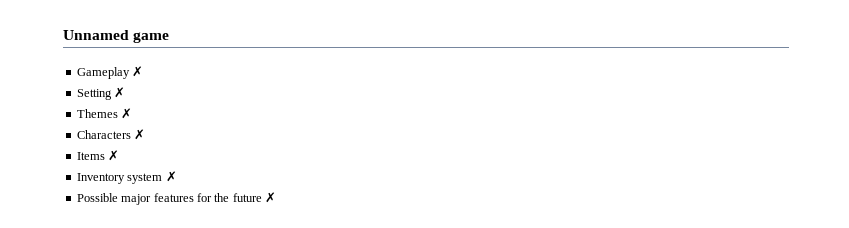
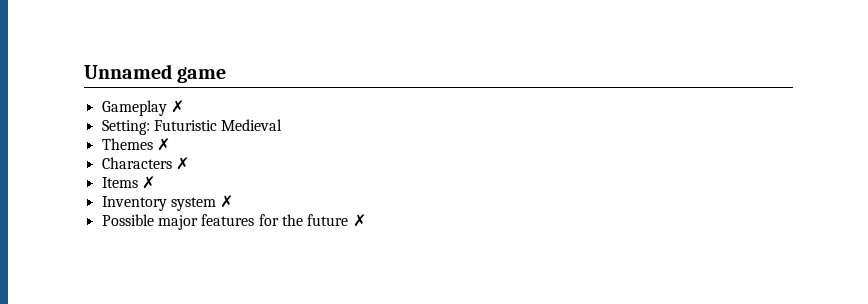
[76,87,126,100] Setting ✗ -> [101,119,283,135] Setting: Futuristic Medieval

